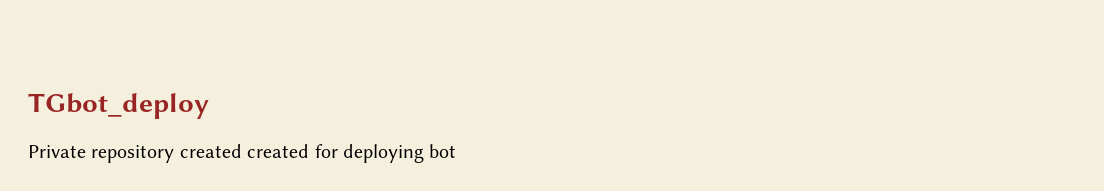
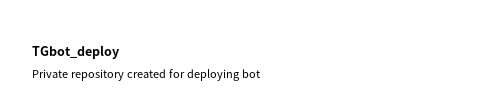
[247,144,310,158] created -> (166, 73) none

